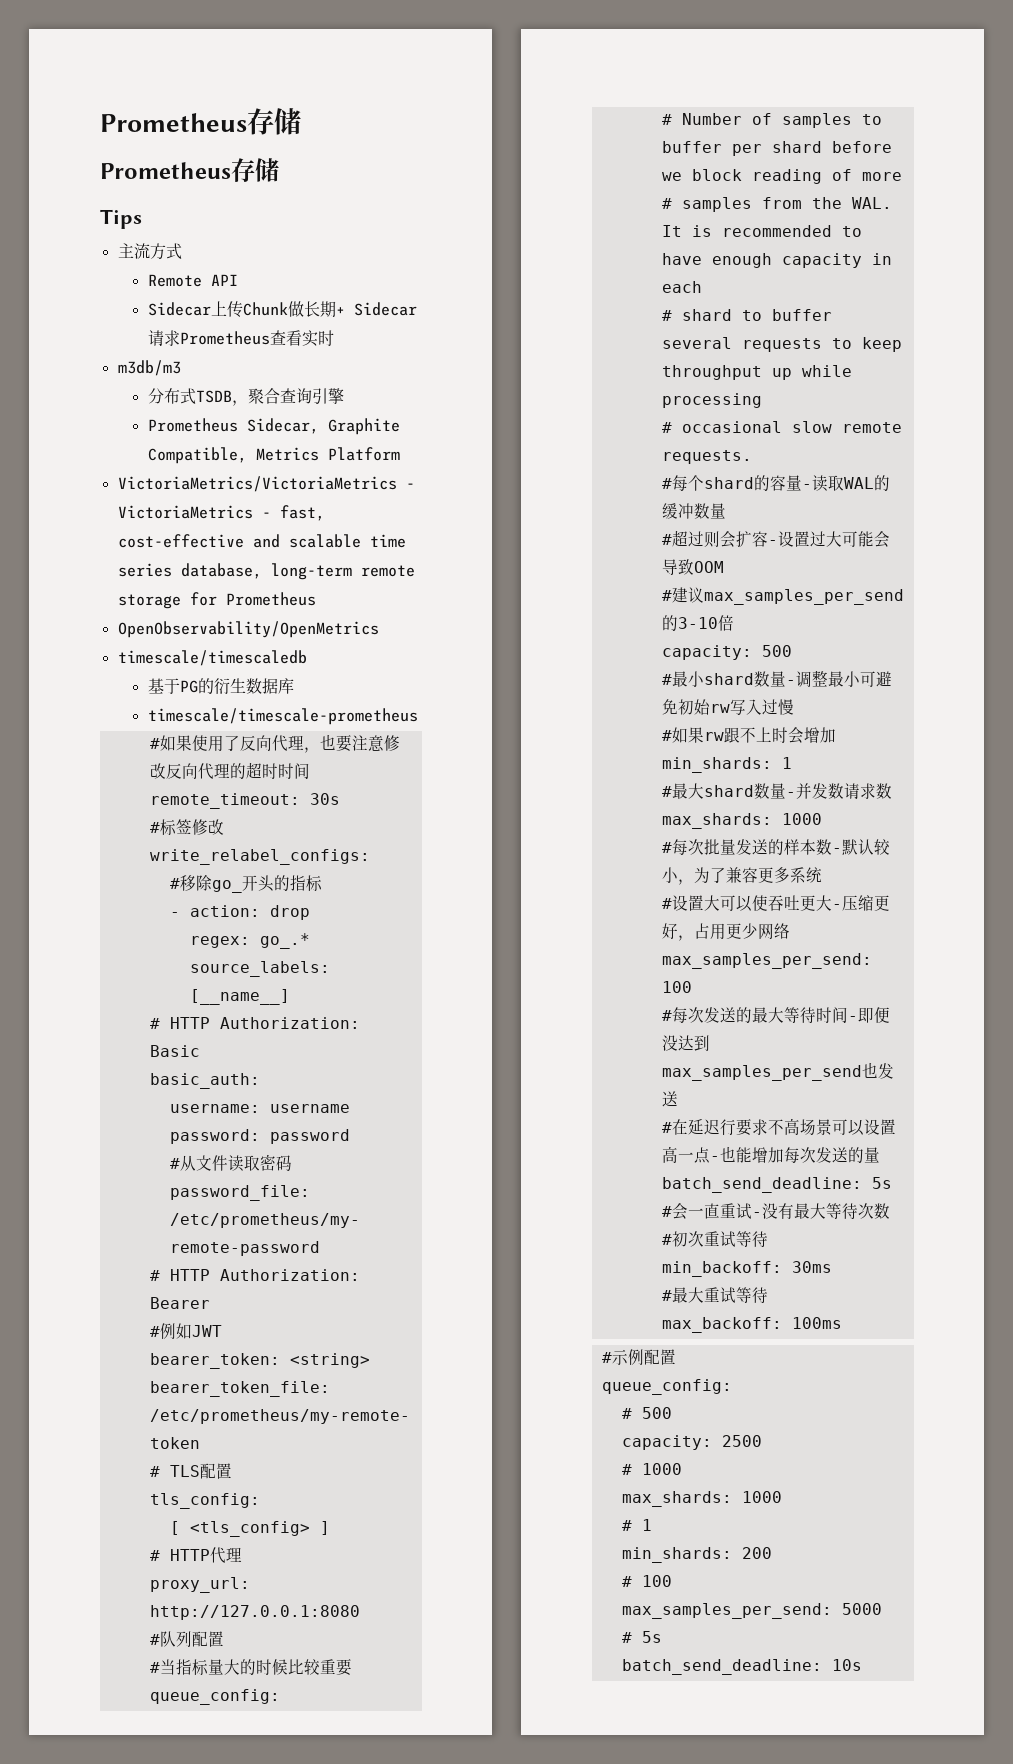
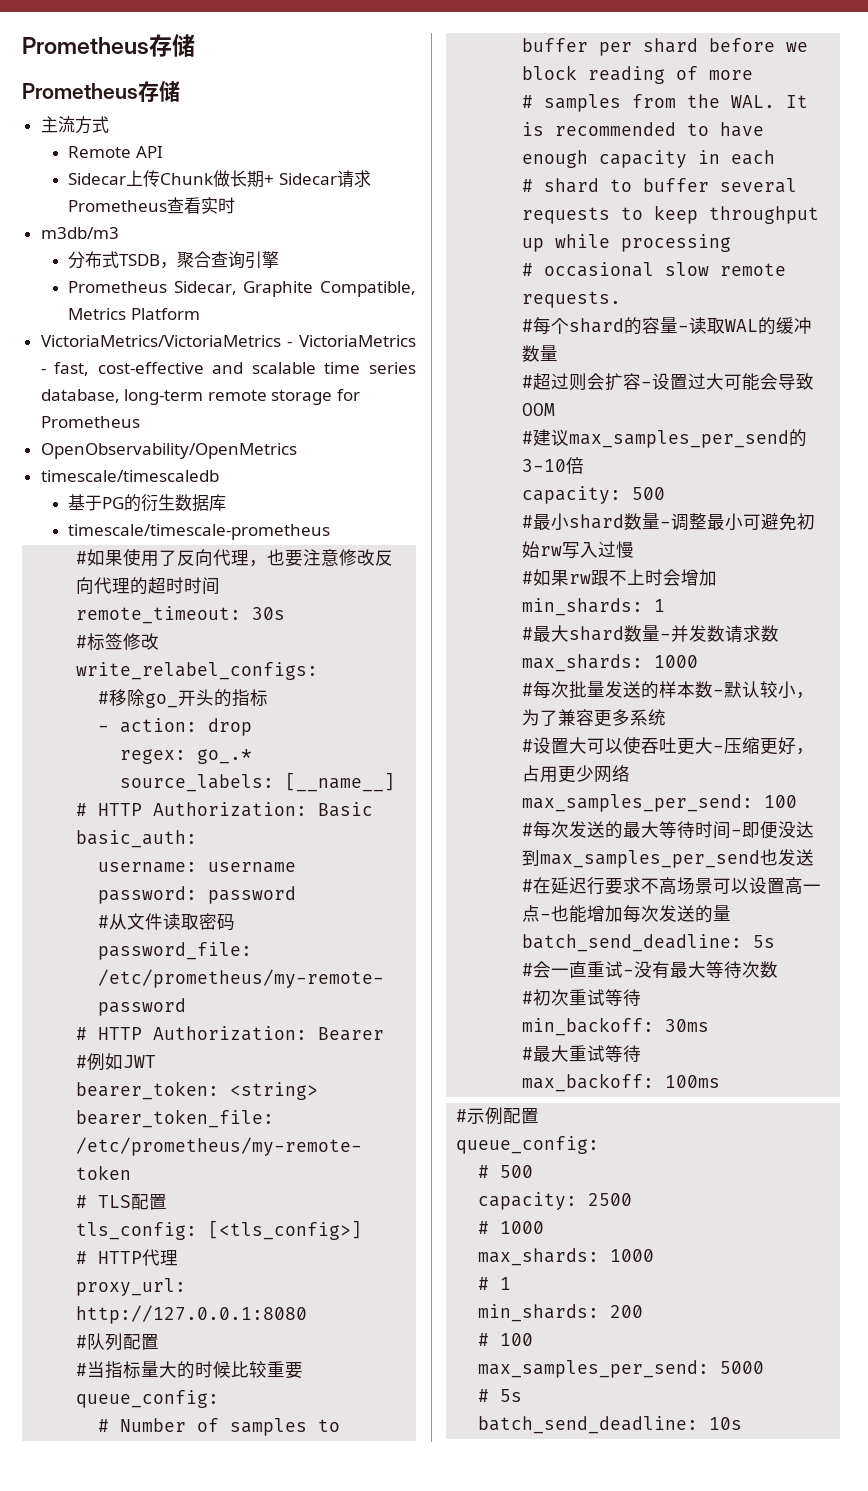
[100,209,142,229] // Tips -> (180, 91) none
[169,1521,330,1537] // [ <tls_config> ] -> [208,1220,363,1240] [<tls_config>]

